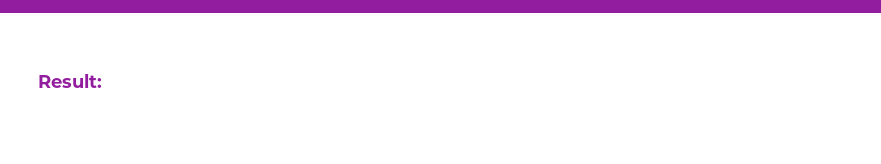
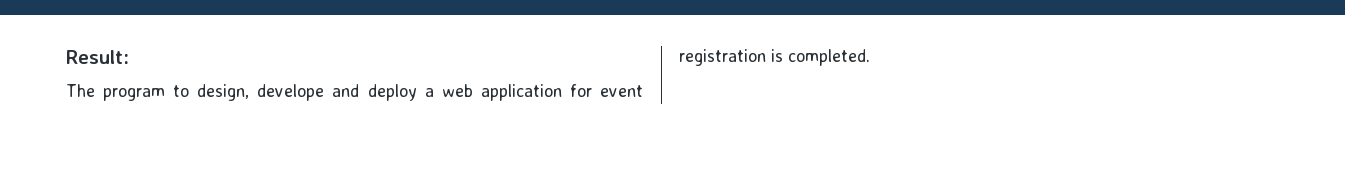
(102, 81) none -> [66,84,643,101] [679,49,870,66] // The program to design, develope and deploy a web application for event registration is completed.

